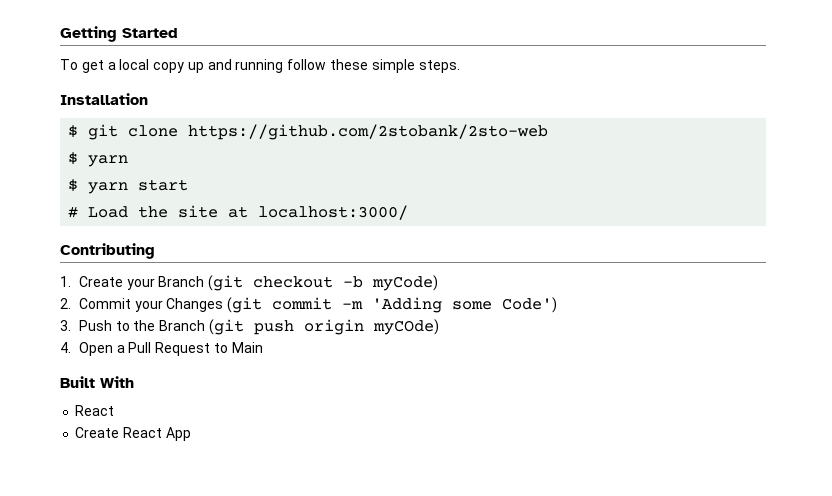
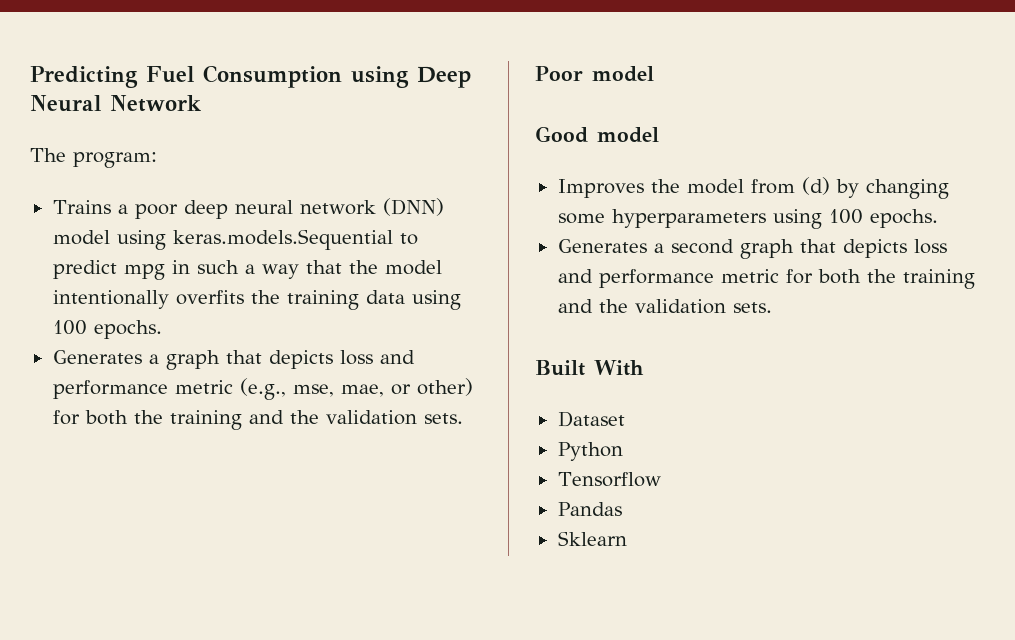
[60,26,178,42] [60,59,460,73] [60,93,148,105] [68,124,549,140] [68,152,129,167] [68,179,189,194] [68,205,409,220] [60,243,155,259] [60,275,439,291] [60,297,558,313] [60,319,439,335] [60,342,263,356] [60,376,134,388] [75,405,115,416] [75,427,191,441] Getting Started // To get a local copy up and running follow these simple steps. // Installation // $ git clone https://github.com/2stobank/2sto-web // $ yarn // $ yarn start // # Load the site at localhost:3000/ // Contributing // 1. Create your Branch (git checkout -b myCode) // 2. Commit your Changes (git commit -m 'Adding some Code') // 3. Push to the Branch (git push origin myCOde) // 4. Open a Pull Request to Main // Built With // React // Create React App -> [30,65,471,88] [30,95,201,112] [30,148,157,168] [52,198,444,219] [52,229,418,250] [52,260,442,280] [52,290,461,310] [52,320,162,339] [52,350,415,370] [52,378,473,400] [52,410,463,430] [535,66,654,82] [535,126,659,143] [557,177,949,199] [557,209,938,229] [557,239,947,259] [557,269,975,289] [557,299,772,314] [535,360,644,376] [557,411,625,427] [557,442,623,461] [557,472,661,487] [557,502,622,516] [557,531,627,546] Predicting Fuel Consumption using Deep Neural Network // The program: // Trains a poor deep neural network (DNN) model using keras.models.Sequential to predict mpg in such a way that the model intentionally overfits the training data using 100 epochs. // Generates a graph that depicts loss and performance metric (e.g., mse, mae, or other) for both the training and the validation sets. // Poor model // Good model // Improves the model from (d) by changing some hyperparameters using 100 epochs. // Generates a second graph that depicts loss and performance metric for both the training and the validation sets. // Built With // Dataset // Python // Tensorflow // Pandas // Sklearn

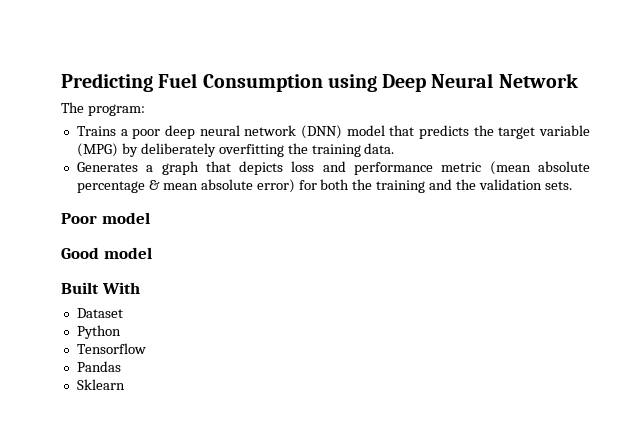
[116,229,418,250] [52,260,442,280] [52,290,461,310] [52,320,162,339] using keras.models.Sequential to predict mpg in such a way that the model intentionally overfits the training data using 100 epochs. -> [389,125,590,139] [76,143,395,157] that predicts the target variable (MPG) by deliberately overfitting the training data.
[239,378,473,400] (e.g., mse, mae, or other) -> [489,161,590,175] [76,179,295,193] (mean absolute percentage & mean absolute error)
[557,177,949,199] [557,209,938,229] [557,239,947,259] [557,269,975,289] [557,299,772,314] // Improves the model from (d) by changing some hyperparameters using 100 epochs. // Generates a second graph that depicts loss and performance metric for both the training and the validation sets. -> (152, 253) none

